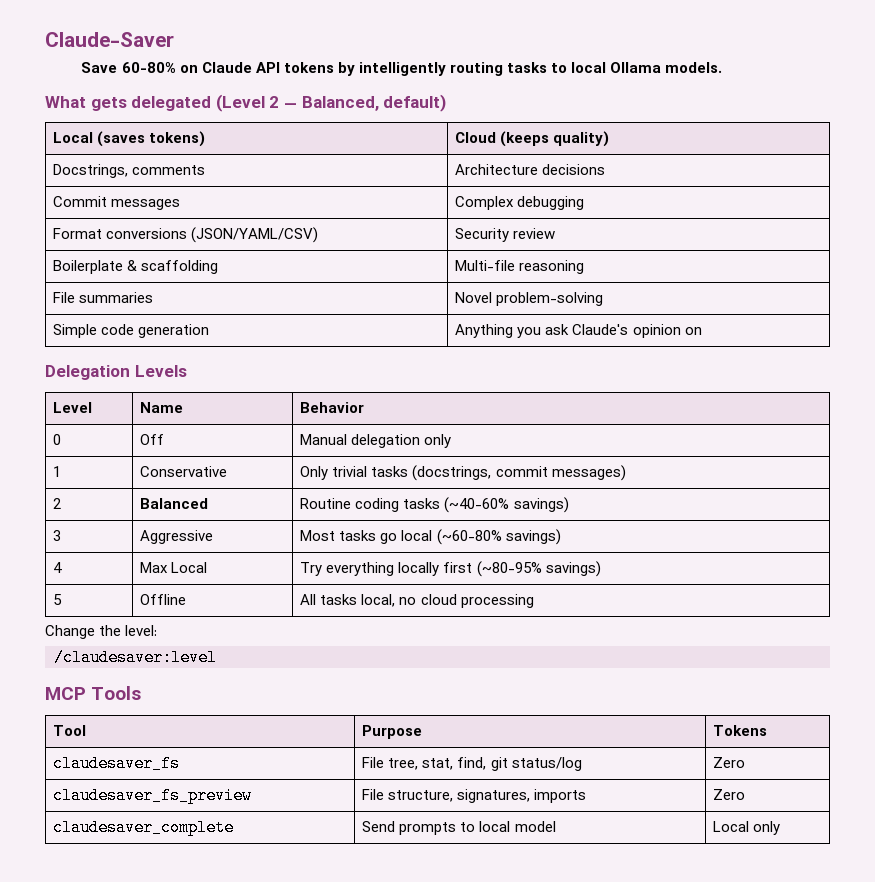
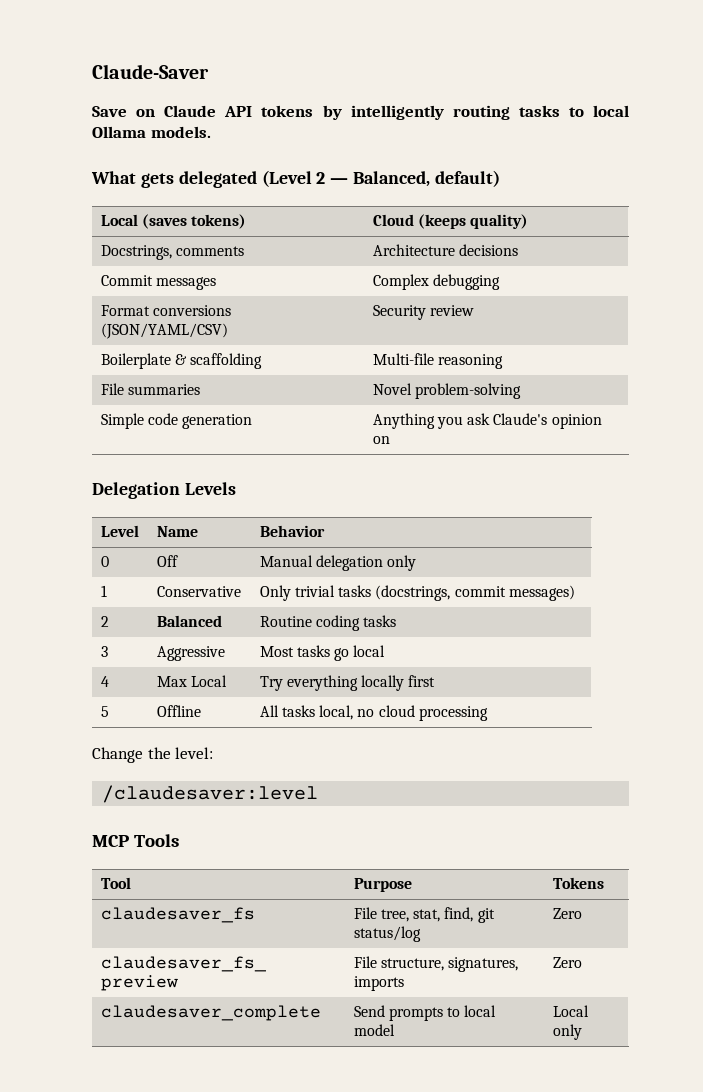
[121,62,176,73] 60-80% -> (127, 111) none
[444,497,569,513] (~40-60% savings) -> (397, 621) none
[436,529,561,545] (~60-80% savings) -> (386, 651) none
[476,561,601,577] (~80-95% savings) -> (436, 681) none

